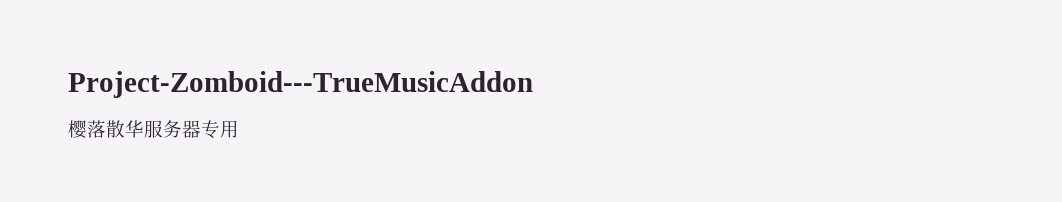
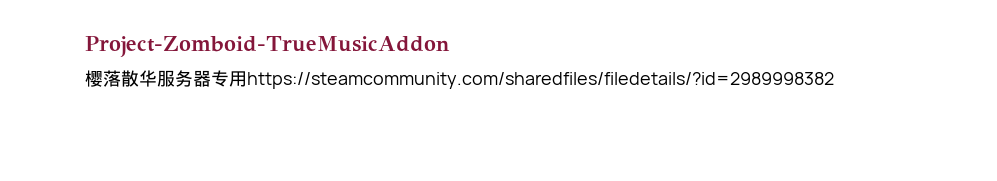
[68,71,533,98] Project-Zomboid---TrueMusicAddon -> [85,36,450,57] Project-Zomboid-TrueMusicAddon
(239, 129) none -> [247,72,834,89] https://steamcommunity.com/sharedfiles/filedetails/?id=2989998382

